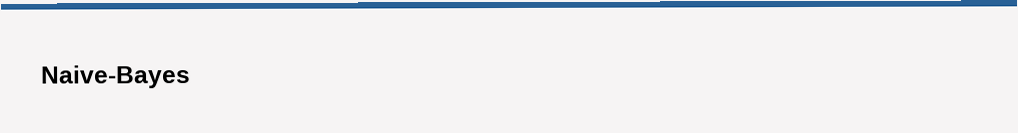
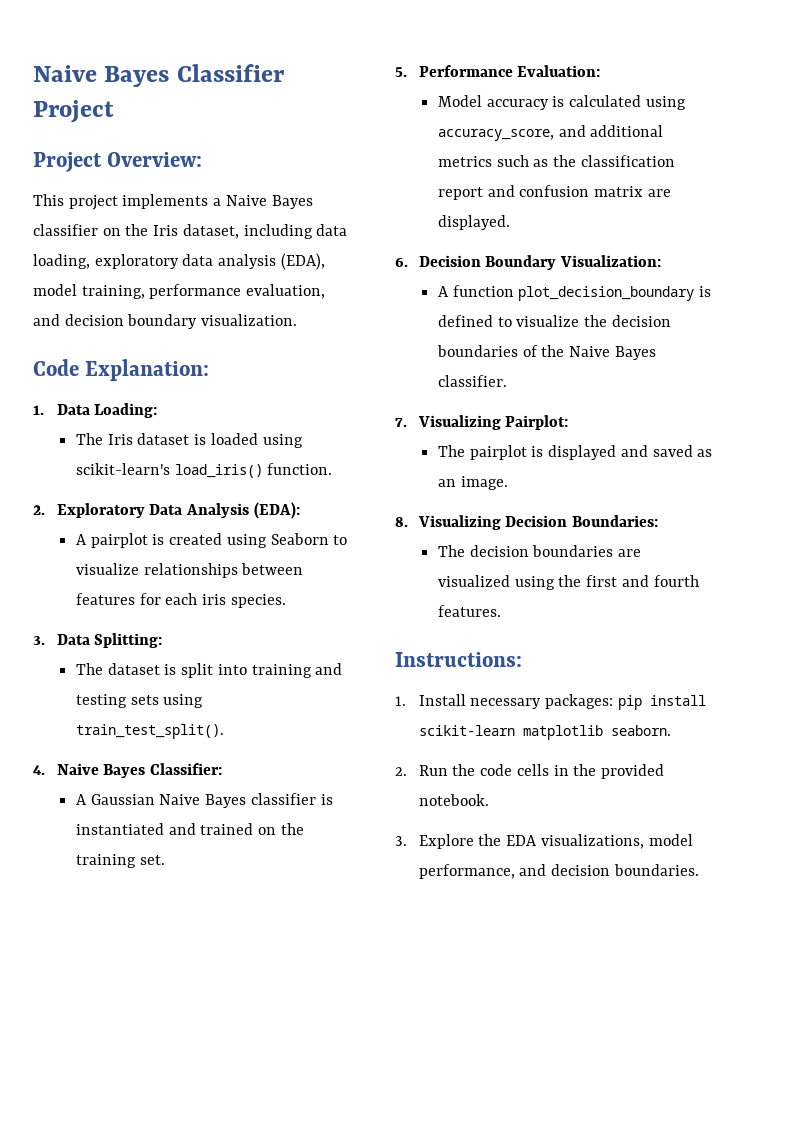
[40,65,191,89] Naive-Bayes -> [33,64,285,87] [33,100,114,123] [33,152,203,172] [33,194,313,210] [33,224,348,239] [33,253,325,270] [33,284,326,299] [33,314,298,329] [33,359,210,381] [33,403,158,418] [75,433,303,448] [75,463,333,478] [33,502,300,519] [75,533,348,548] [75,563,304,578] [75,593,286,608] [33,633,163,648] [75,663,343,678] [75,694,204,708] [75,724,224,739] [33,763,223,778] [75,793,333,808] [75,823,304,835] [75,854,165,868] [395,65,601,77] [437,95,686,110] [437,125,664,141] [437,155,675,167] [437,185,671,200] [437,215,510,230] [395,255,662,270] [437,285,712,301] [437,315,671,327] [436,345,656,360] [437,375,507,387] [395,415,569,430] [437,445,713,460] [437,476,508,490] [395,515,659,530] [437,545,642,557] [437,575,699,590] [437,605,501,617] [395,652,522,667] [395,694,706,710] [418,725,671,740] [395,764,665,779] [418,794,489,806] [395,834,693,849] [418,864,699,879] Naive Bayes Classifier Project // Project Overview: // This project implements a Naive Bayes classifier on the Iris dataset, including data loading, exploratory data analysis (EDA), model training, performance evaluation, and decision boundary visualization. // Code Explanation: // 1. Data Loading: // The Iris dataset is loaded using scikit-learn's load_iris() function. // 2. Exploratory Data Analysis (EDA): // A pairplot is created using Seaborn to visualize relationships between features for each iris species. // 3. Data Splitting: // The dataset is split into training and testing sets using train_test_split(). // 4. Naive Bayes Classifier: // A Gaussian Naive Bayes classifier is instantiated and trained on the training set. // 5. Performance Evaluation: // Model accuracy is calculated using accuracy_score, and additional metrics such as the classification report and confusion matrix are displayed. // 6. Decision Boundary Visualization: // A function plot_decision_boundary is defined to visualize the decision boundaries of the Naive Bayes classifier. // 7. Visualizing Pairplot: // The pairplot is displayed and saved as an image. // 8. Visualizing Decision Boundaries: // The decision boundaries are visualized using the first and fourth features. // Instructions: // 1. Install necessary packages: pip install scikit-learn matplotlib seaborn. // 2. Run the code cells in the provided notebook. // 3. Explore the EDA visualizations, model performance, and decision boundaries.

